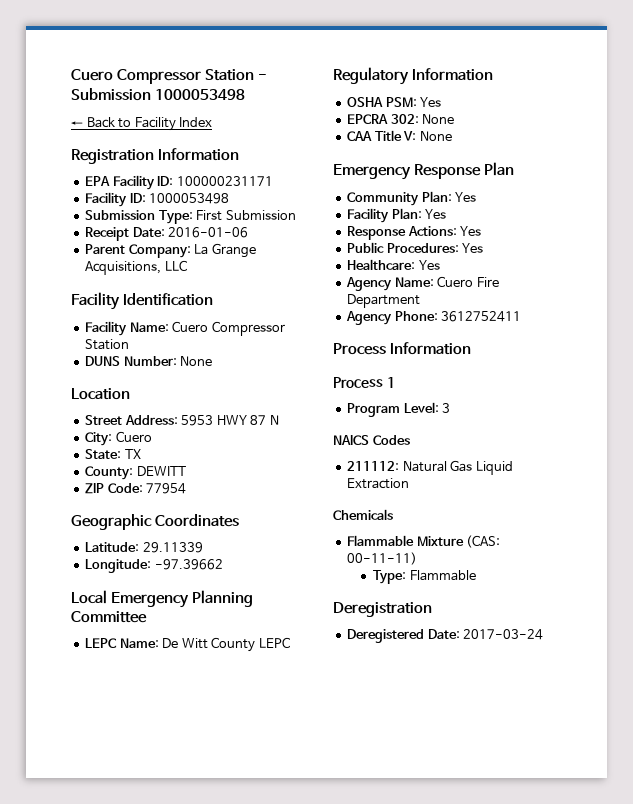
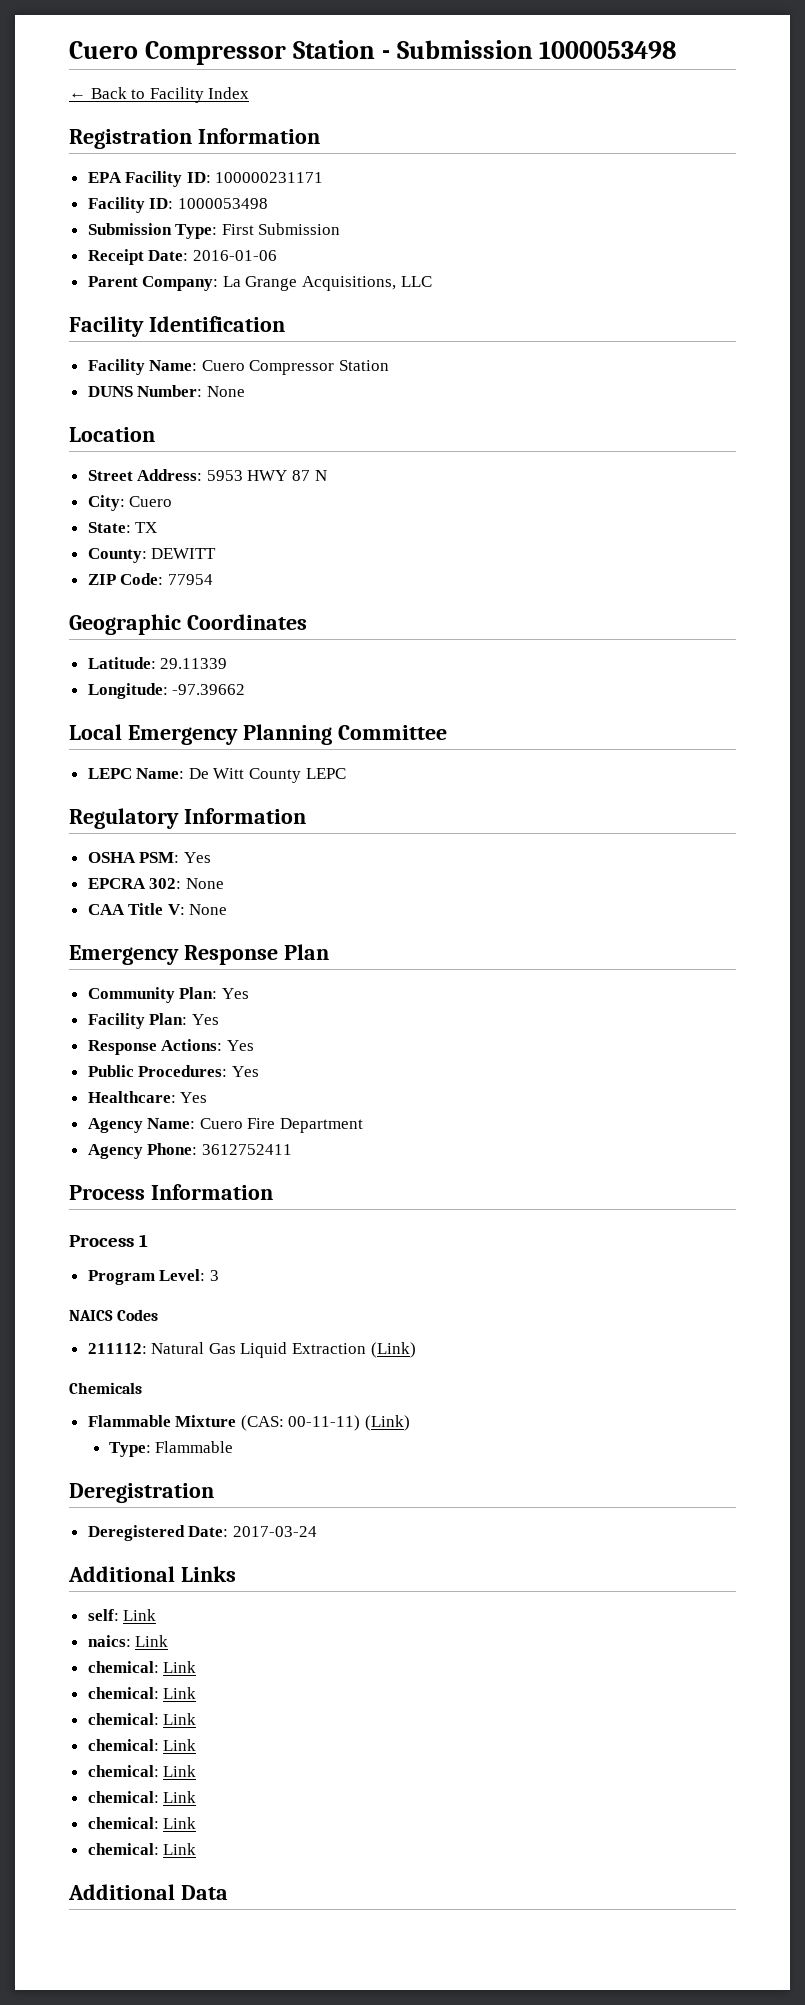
(410, 483) none -> [370,1342,416,1358] (Link)
(418, 558) none -> [365,1415,411,1431] (Link)
(544, 634) none -> [68,1566,236,1582] [87,1609,157,1621] [87,1635,169,1647] [87,1661,197,1673] [87,1687,197,1699] [87,1713,197,1725] [87,1739,197,1751] [87,1765,197,1777] [87,1791,197,1803] [87,1817,197,1829] [87,1843,197,1855] [68,1884,228,1900] // Additional Links // self: Link // naics: Link // chemical: Link // chemical: Link // chemical: Link // chemical: Link // chemical: Link // chemical: Link // chemical: Link // chemical: Link // Additional Data

